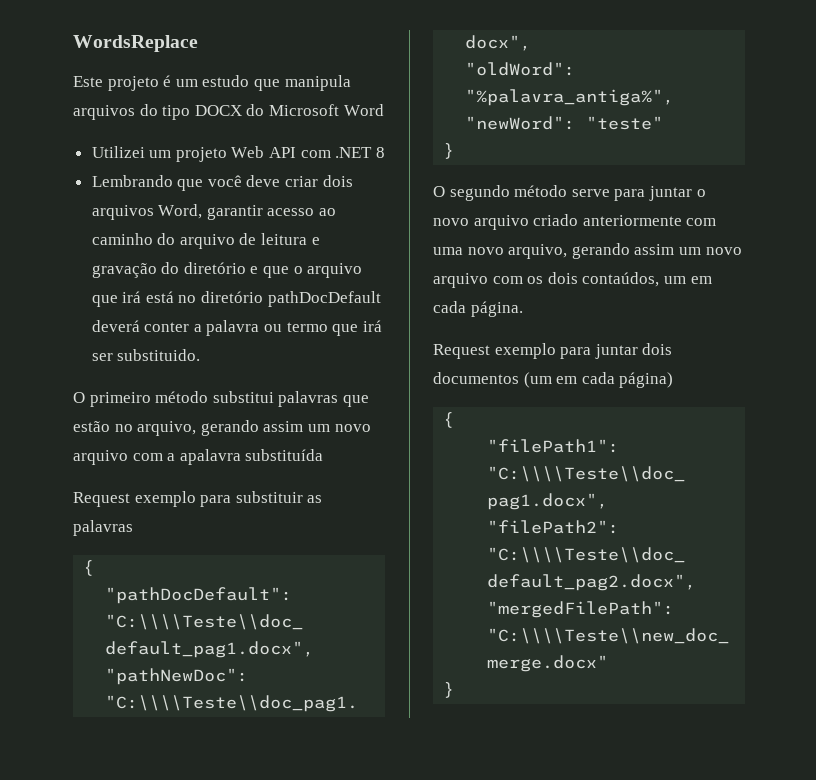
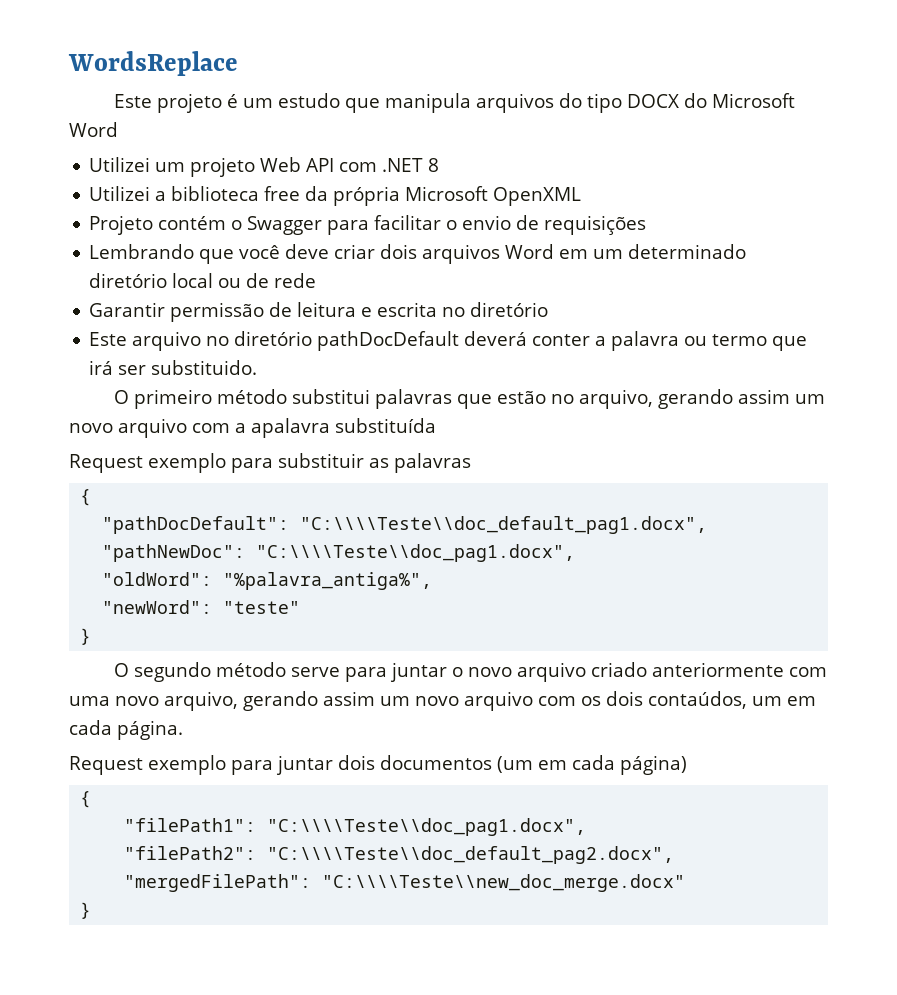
(385, 152) none -> [89,186,582,206] [89,215,647,235] // Utilizei a biblioteca free da própria Microsoft OpenXML // Projeto contém o Swagger para facilitar o envio de requisições
[158,204,337,220] [91,233,235,249] Word, garantir acesso ao caminho do arquivo -> [505,244,747,259] [89,273,317,288] [89,302,265,322] Word em um determinado diretório local ou de rede // Garantir permissão
[91,262,363,278] [91,291,174,307] gravação do diretório e que o arquivo que irá está -> [377,302,549,317] [89,331,202,351] escrita no diretório // Este arquivo

